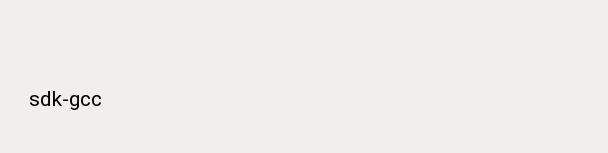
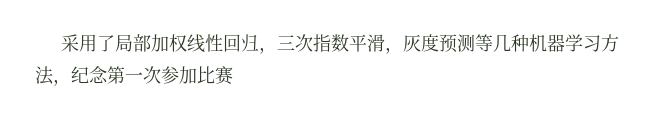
[29,91,102,110] sdk-gcc -> [60,34,619,54] [35,66,233,86] 采用了局部加权线性回归，三次指数平滑，灰度预测等几种机器学习方法，纪念第一次参加比赛

